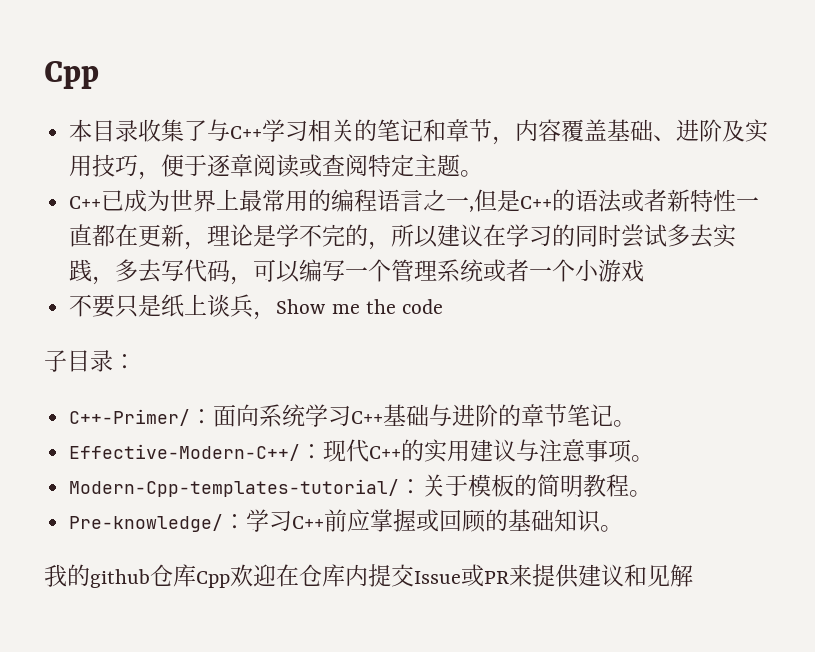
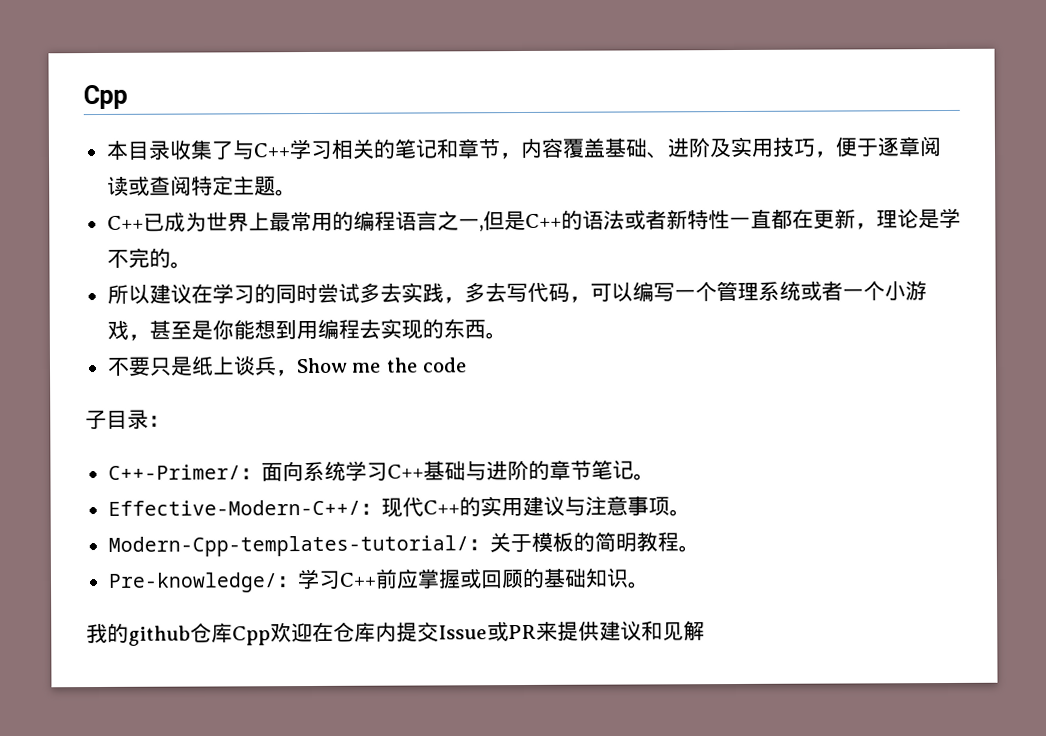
[368,241,392,250] ， -> [169,261,192,269] 。 //
(645, 270) none -> [127,318,507,341] ，甚至是你能想到用编程去实现的东西。

